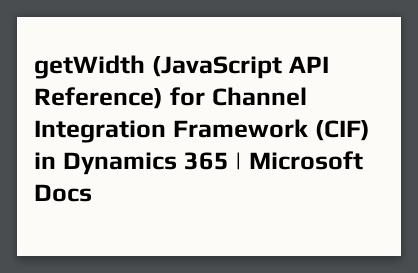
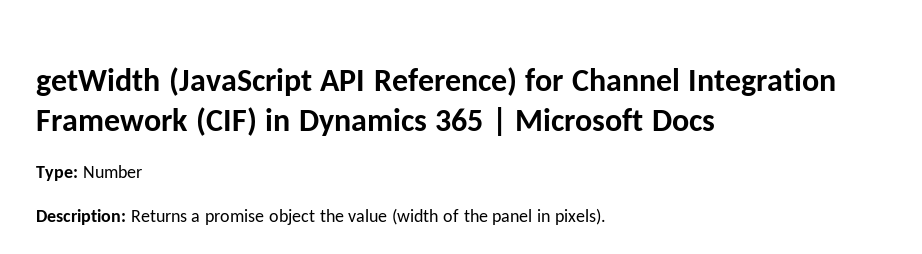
(92, 193) none -> [36,165,142,181] [36,208,606,225] // Type: Number // Description: Returns a promise object the value (width of the panel in pixels).

